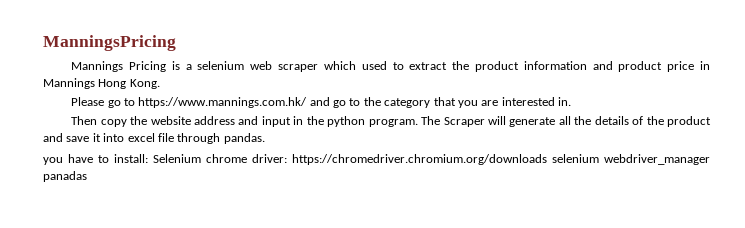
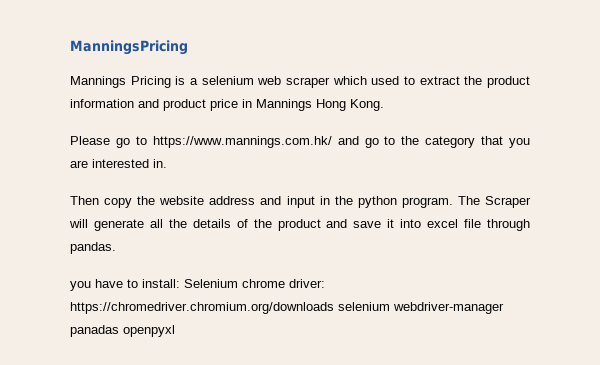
[604,154,710,165] [43,171,87,182] webdriver_manager panadas -> [393,302,504,314] [70,325,175,337] webdriver-manager panadas openpyxl

